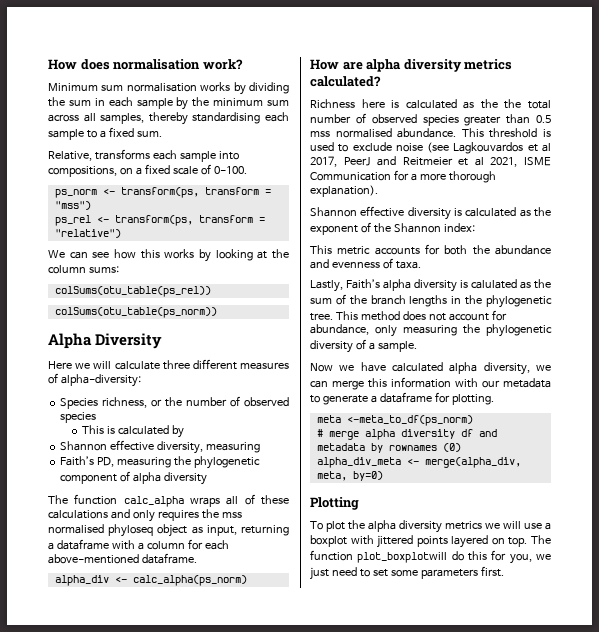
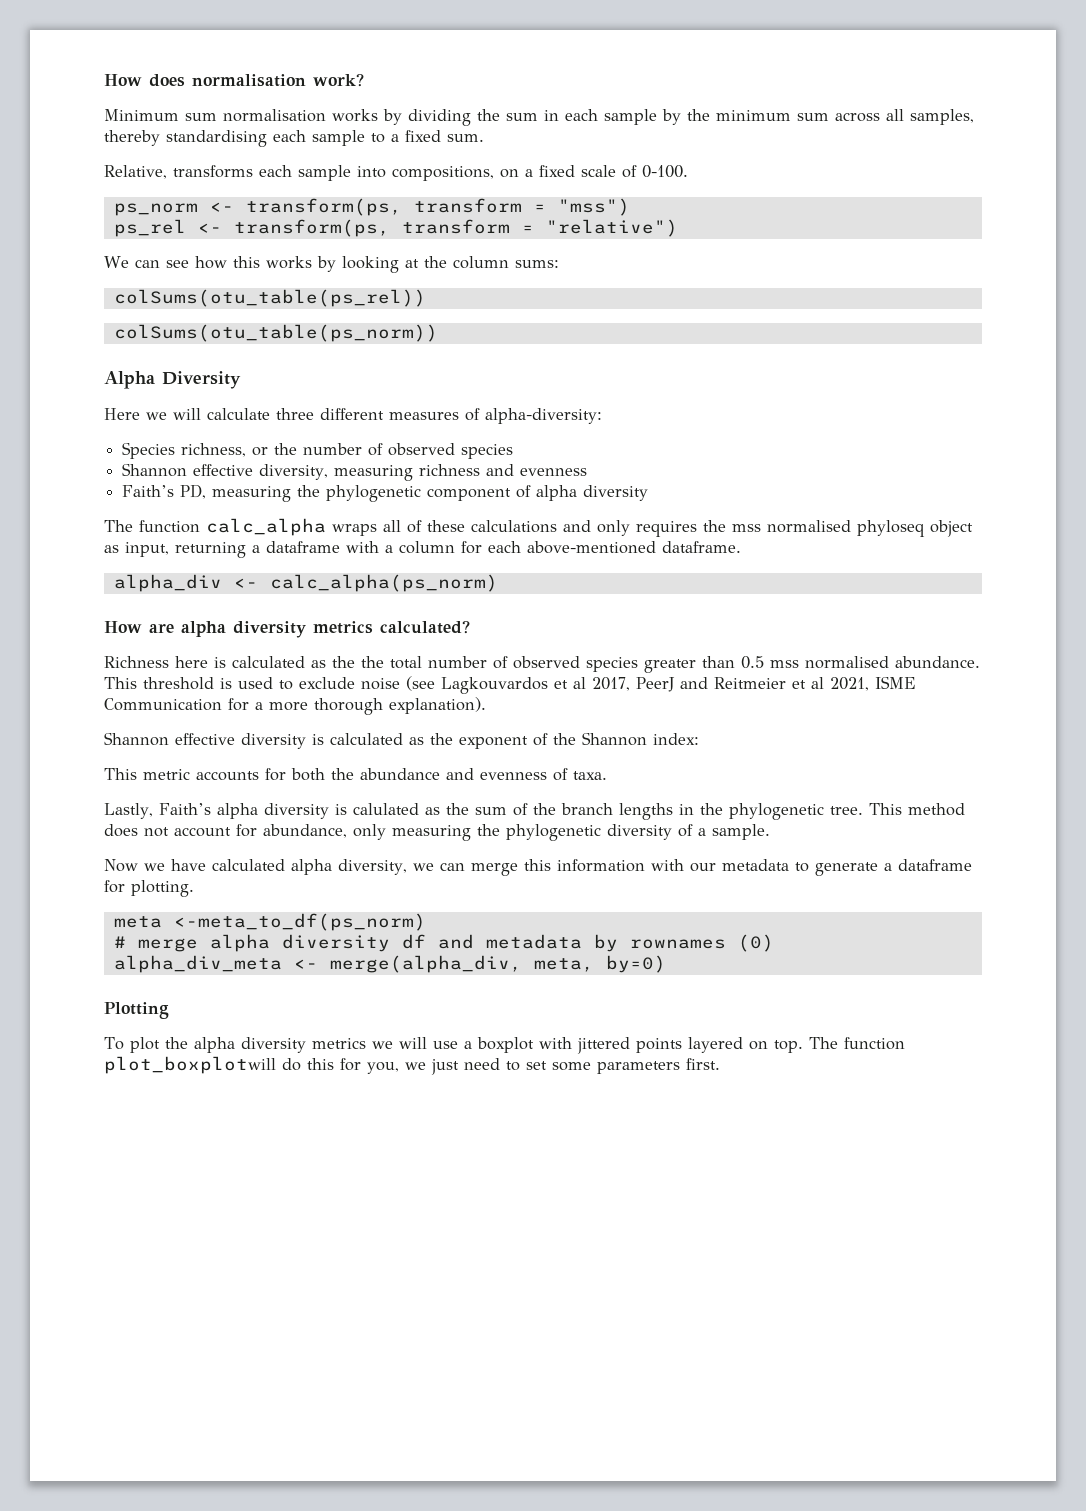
[81,425,184,438] // This is calculated by -> (514, 451) none
(261, 447) none -> [419,464,588,476] richness and evenness

